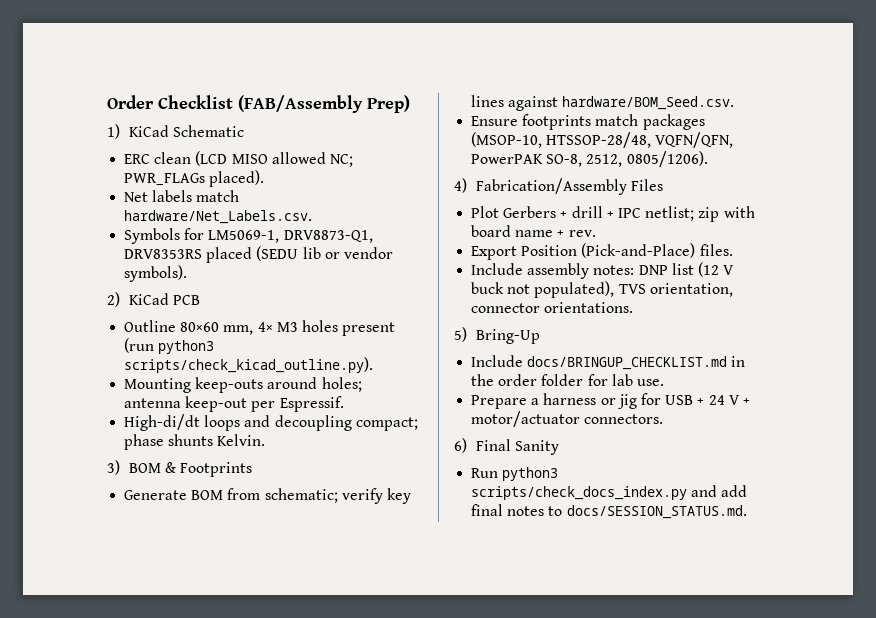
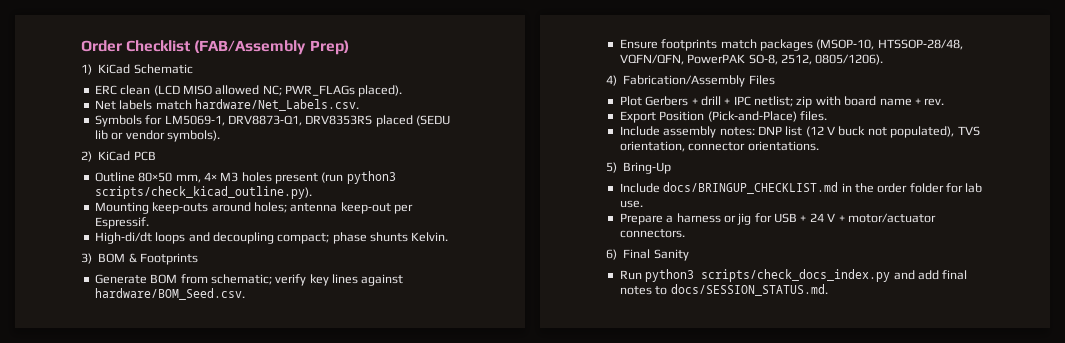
[180,322,220,332] 80×60 -> [138,172,173,182] 80×50

